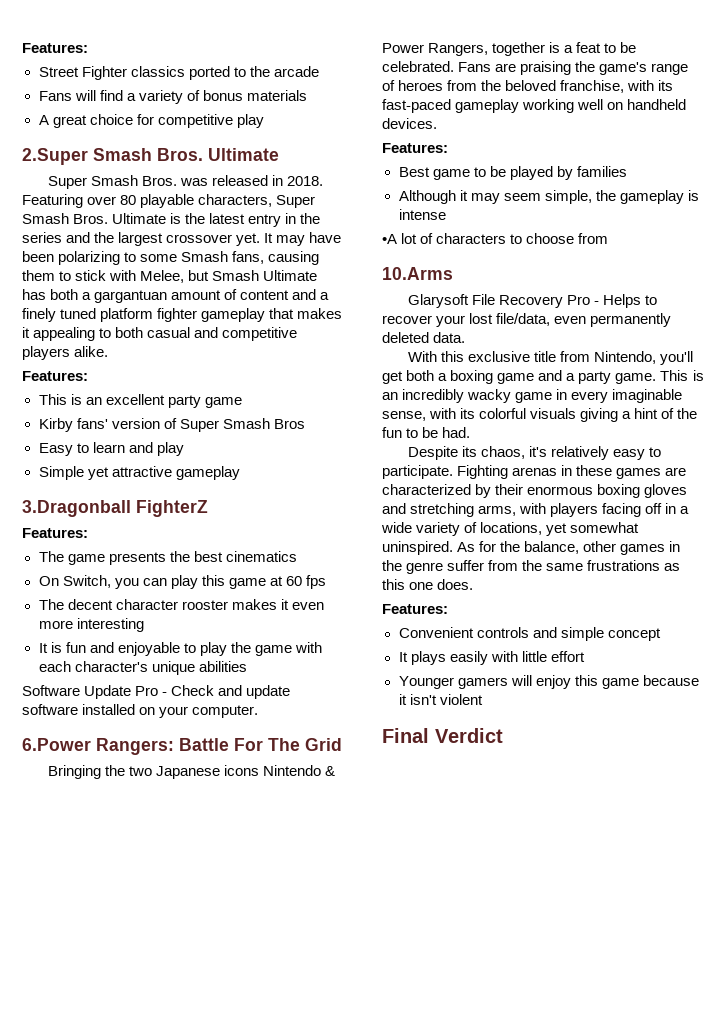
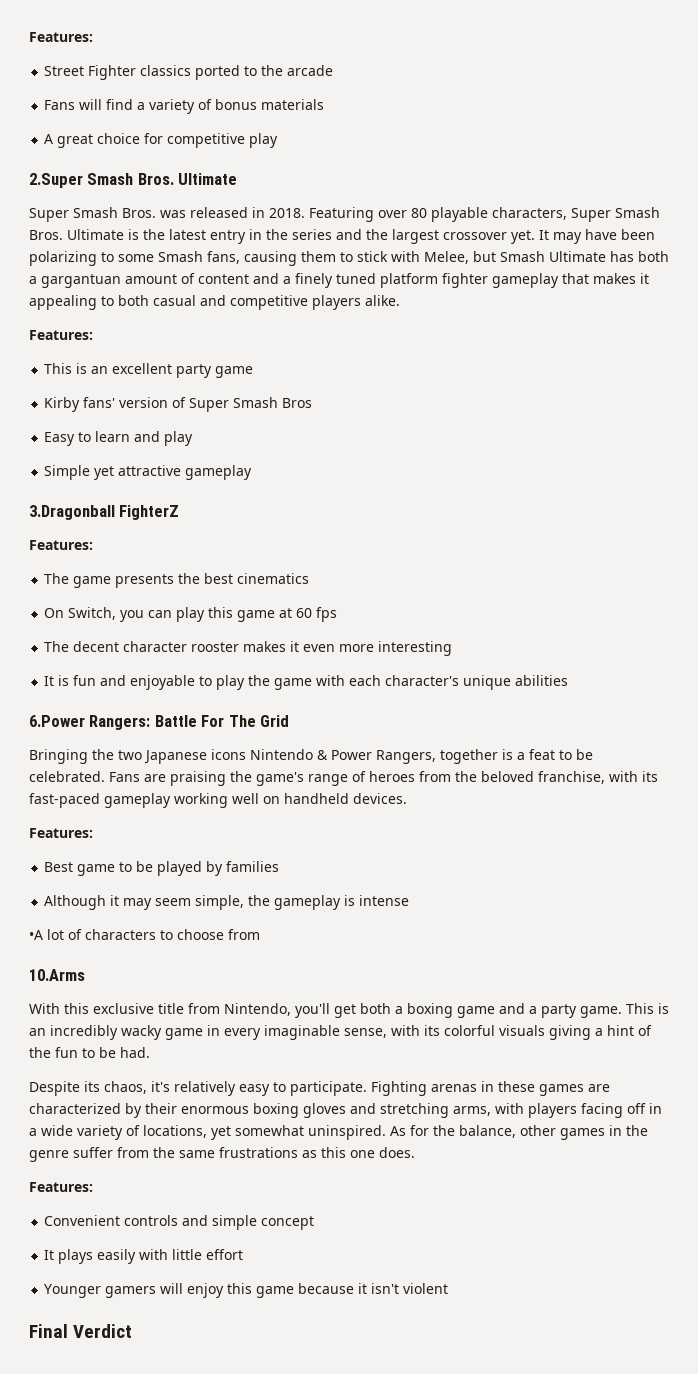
[22,685,291,699] [22,704,259,718] // Software Update Pro - Check and update software installed on your computer. -> (569, 680) none
[407,294,658,308] [382,313,672,327] [382,332,466,343] // Glarysoft File Recovery Pro - Helps to recover your lost file/data, even permanently deleted data. -> (85, 975) none

